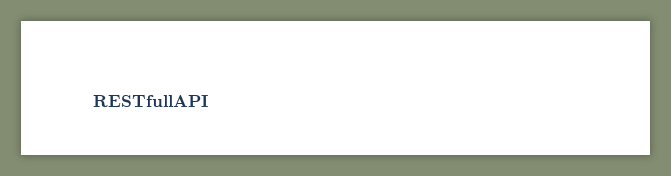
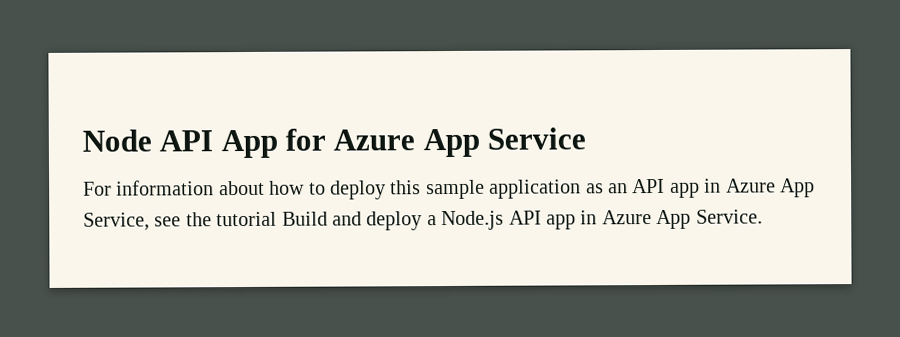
[93,95,208,107] RESTfullAPI -> [82,127,587,159] [83,178,815,200] [83,209,763,231] Node API App for Azure App Service // For information about how to deploy this sample application as an API app in Azure App Service, see the tutorial Build and deploy a Node.js API app in Azure App Service.

